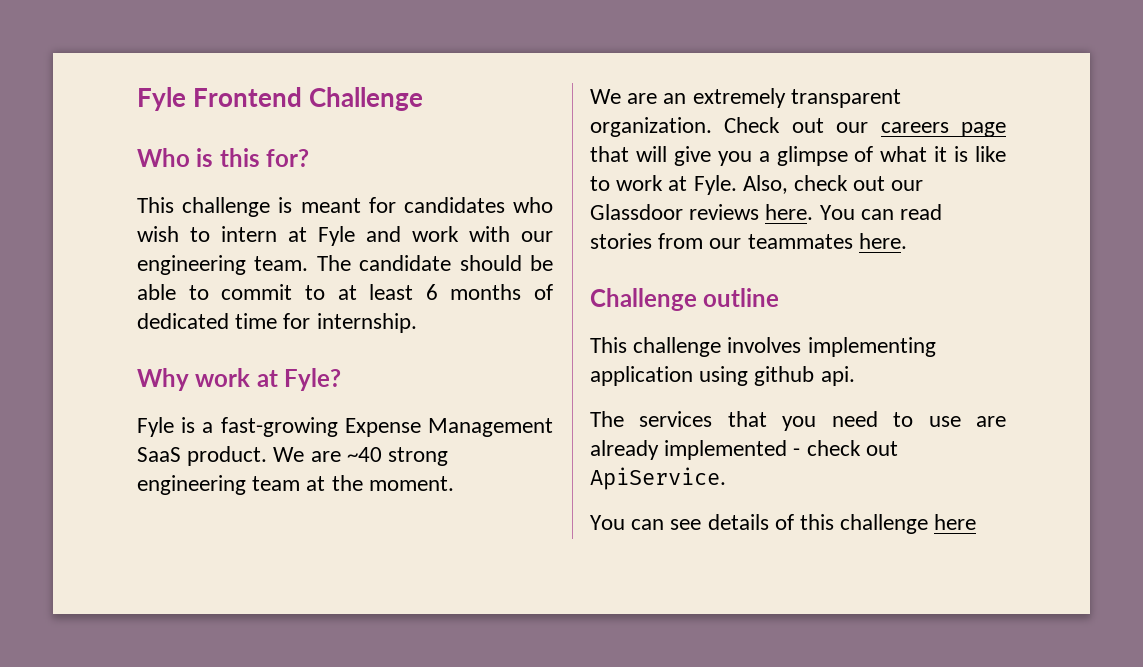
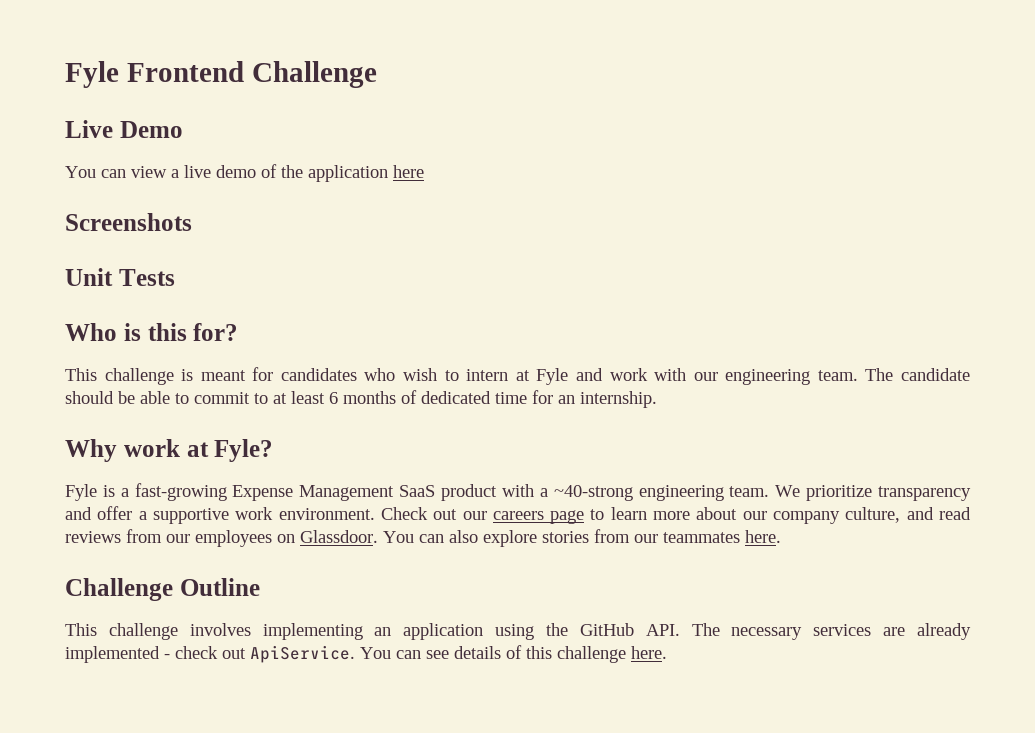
(424, 99) none -> [65,120,183,138] [65,164,424,182] [65,213,192,231] [65,268,175,286] // Live Demo // You can view a live demo of the application here // Screenshots // Unit Tests
(311, 321) none -> [558,395,575,404] an
[187,446,449,466] [137,475,454,495] [590,88,901,108] [590,117,712,137] product. We are ~40 strong engineering team at the moment. // We are an extremely transparent organization. -> [441,484,972,501] [65,506,375,524] product with a ~40-strong engineering team. We prioritize transparency and offer a supportive work environment.
[590,146,1006,166] [590,175,924,195] [590,204,943,220] that will give you a glimpse of what it is like to work at Fyle. Also, check out our Glassdoor reviews here. You can read -> [590,507,971,524] [65,529,537,547] to learn more about our company culture, and read reviews from our employees on Glassdoor. You can also explore
[703,288,780,307] outline -> [179,578,260,596] Outline
(936, 347) none -> [374,627,392,636] an
[754,366,855,386] [590,411,961,431] github api. // The services that you need to use -> [545,623,872,640] the GitHub API. The necessary services
(726, 478) // -> (355, 654) none
[934,514,977,530] here -> [631,646,667,659] here.

